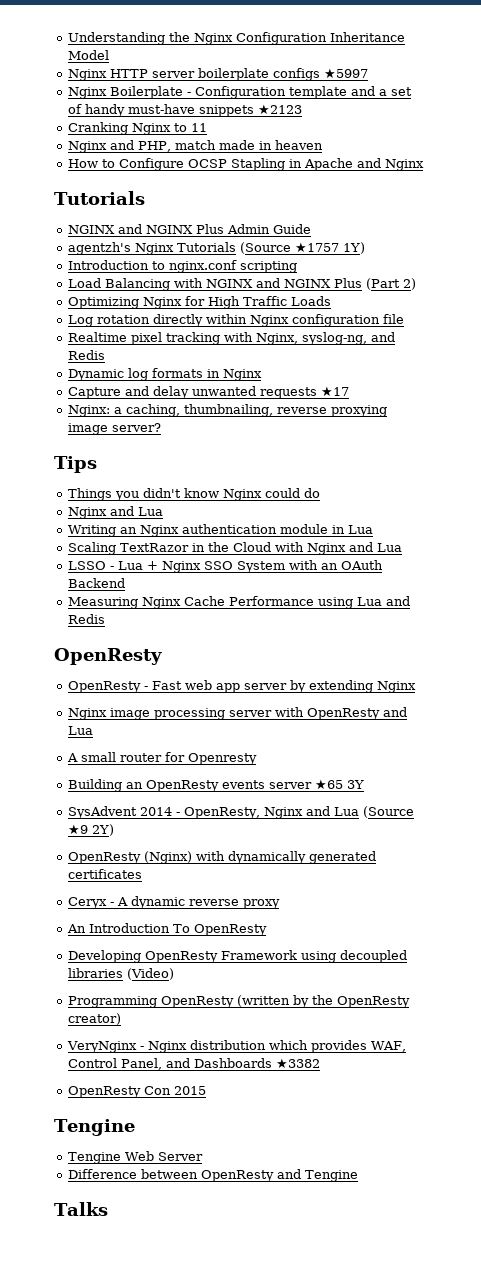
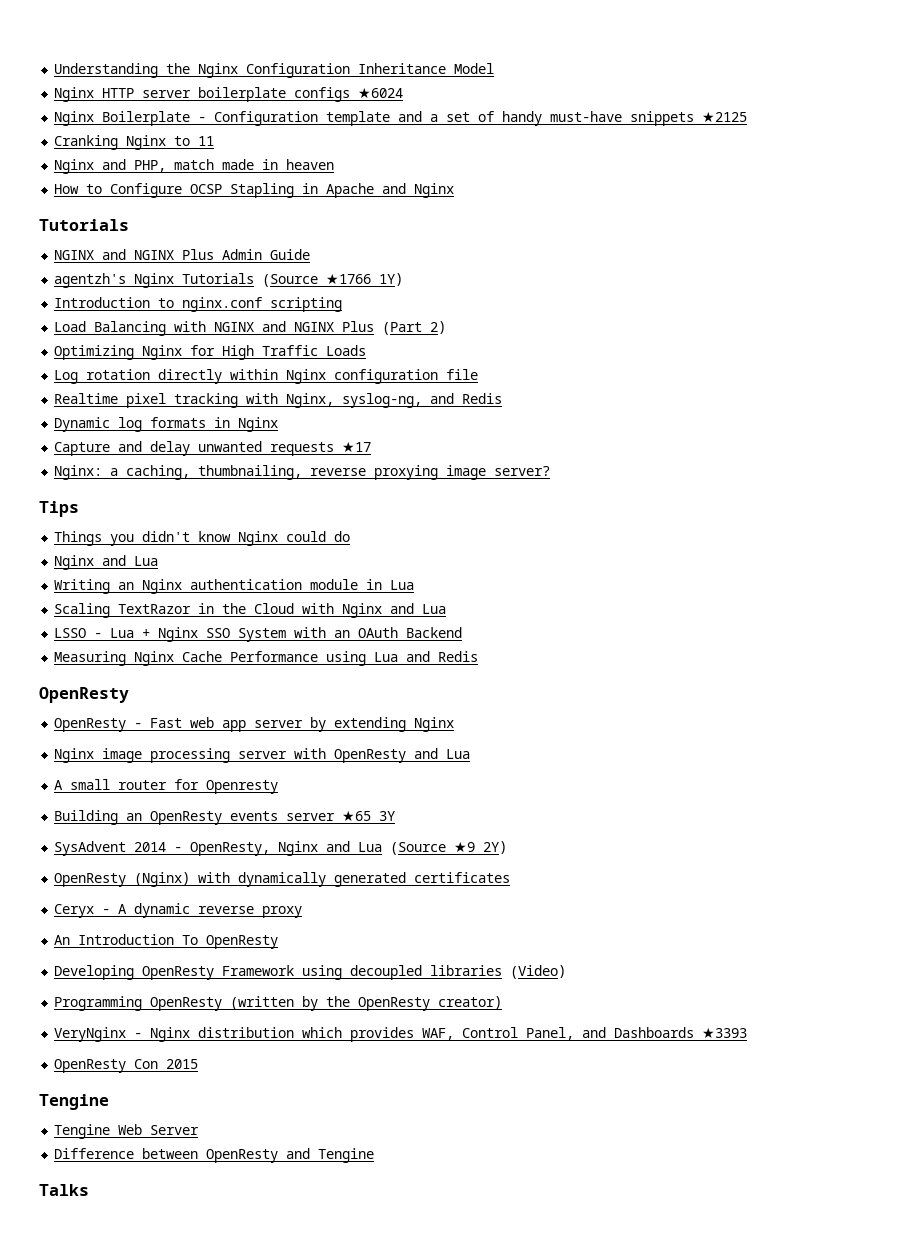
[324,68,369,79] ★5997 -> [358,87,404,99] ★6024
[258,104,303,115] ★2123 -> [702,111,748,123] ★2125
[295,242,340,253] ★1757 -> [326,273,372,285] ★1766
[276,1058,321,1069] ★3382 -> [702,1027,748,1039] ★3393

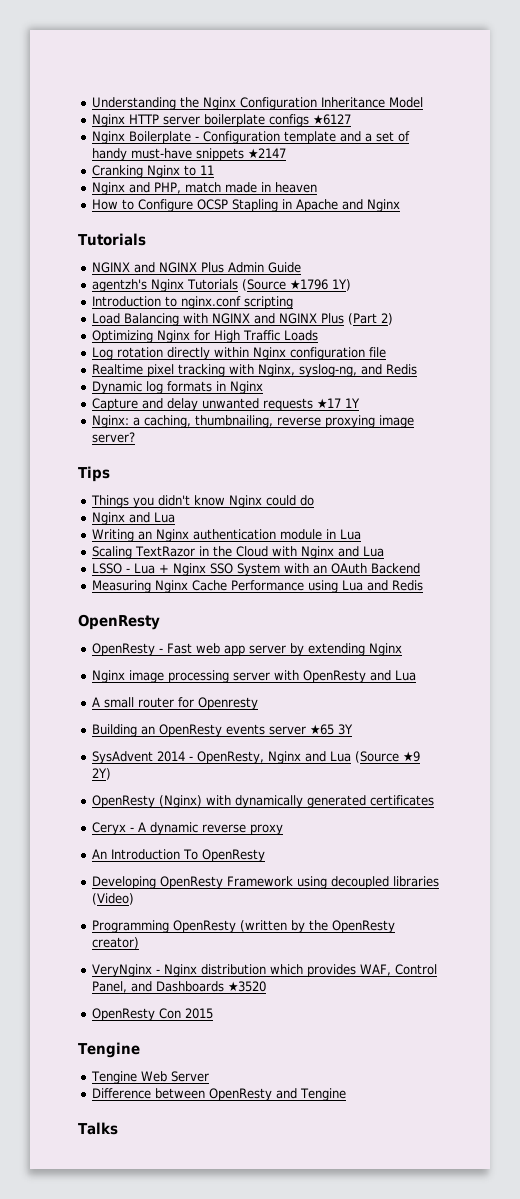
[358,87,404,99] ★6024 -> [313,114,352,125] ★6127
[702,111,748,123] ★2125 -> [248,148,287,159] ★2147
[326,273,372,285] ★1766 -> [290,279,329,290] ★1796
(372, 447) none -> [345,398,361,408] 1Y
[702,1027,748,1039] ★3393 -> [228,981,267,992] ★3520

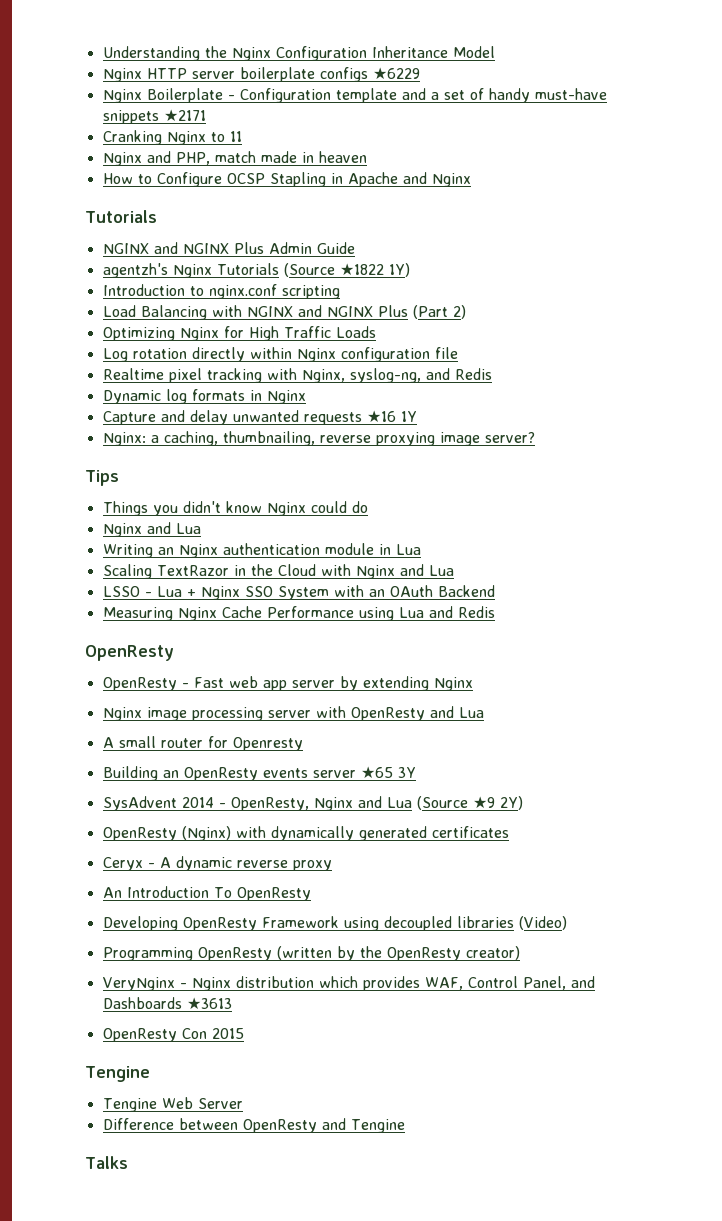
[313,114,352,125] ★6127 -> [372,67,420,80] ★6229
[248,148,287,159] ★2147 -> [163,109,206,122] ★2171
[290,279,329,290] ★1796 -> [339,263,384,276] ★1822
[317,398,342,409] ★17 -> [366,410,396,423] ★16
[228,981,267,992] ★3520 -> [186,997,232,1010] ★3613

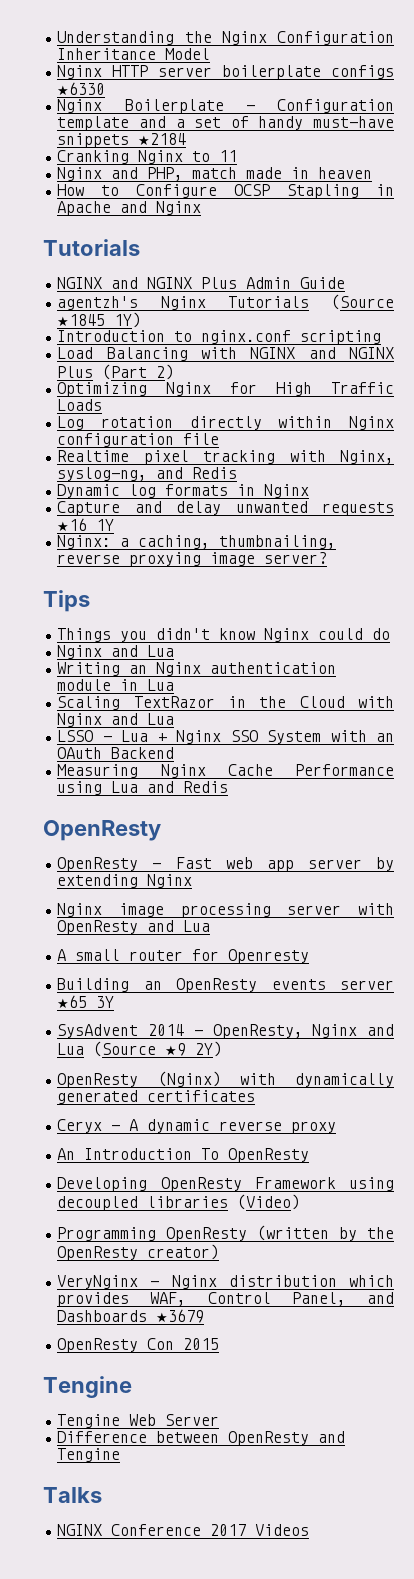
[372,67,420,80] ★6229 -> [57,82,106,96] ★6330
[163,109,206,122] ★2171 -> [138,133,187,146] ★2184
[339,263,384,276] ★1822 -> [57,314,106,327] ★1845
[186,997,232,1010] ★3613 -> [156,1309,205,1323] ★3679
(128, 1162) none -> [57,1524,310,1536] // NGINX Conference 2017 Videos

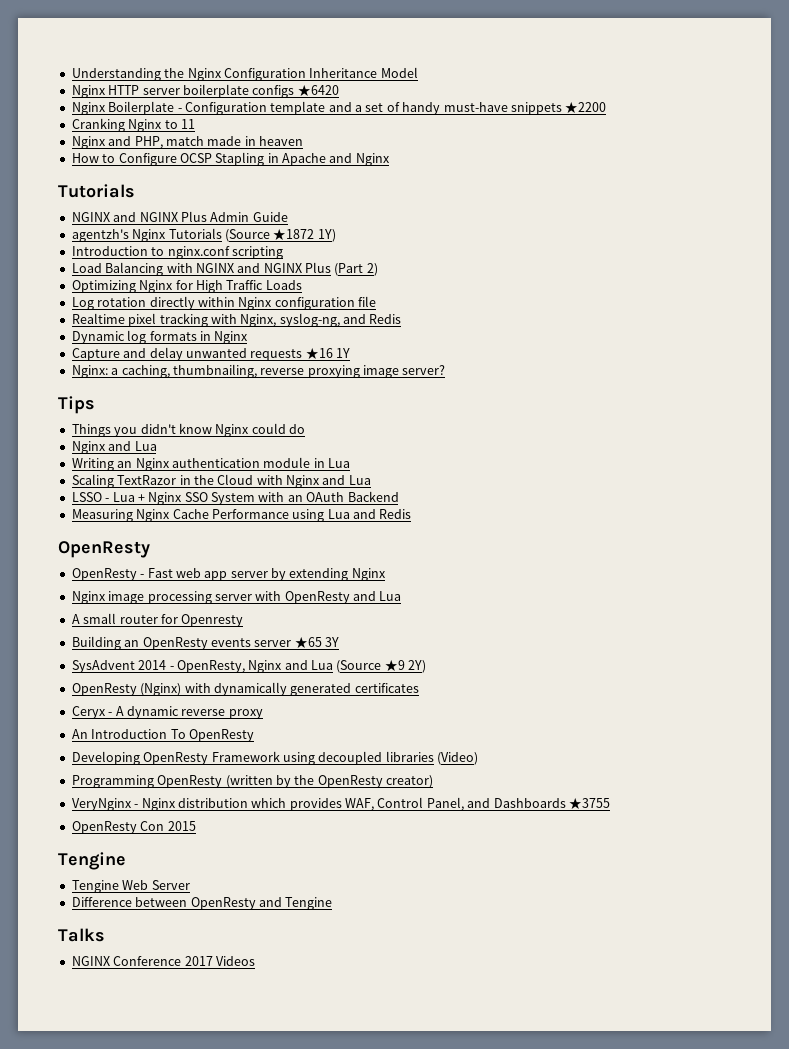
[57,82,106,96] ★6330 -> [297,84,339,96] ★6420
[138,133,187,146] ★2184 -> [565,101,607,113] ★2200
[57,314,106,327] ★1845 -> [273,228,315,240] ★1872
[156,1309,205,1323] ★3679 -> [568,797,610,809] ★3755

